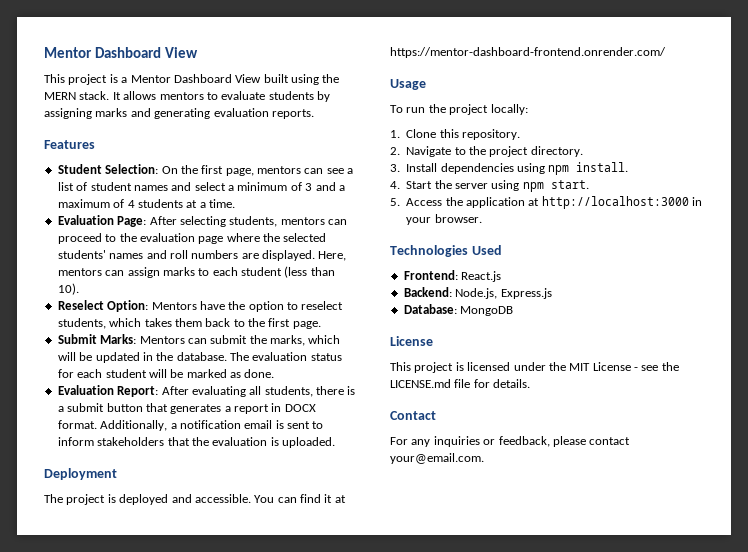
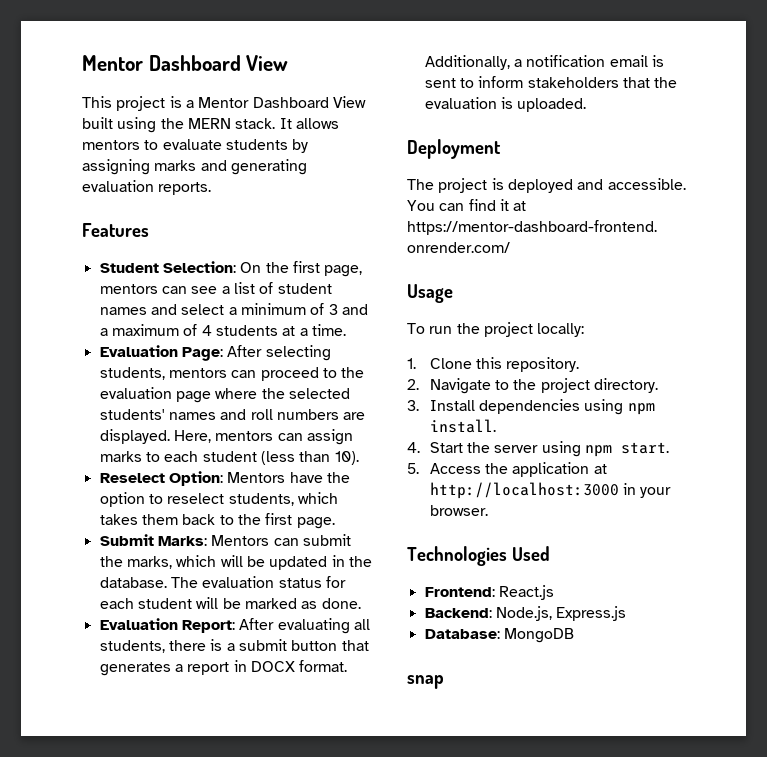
[390,336,433,346] [390,362,679,373] [390,379,531,388] [390,411,436,420] [390,436,631,447] [390,453,484,464] License // This project is licensed under the MIT License - see the LICENSE.md file for details. // Contact // For any inquiries or feedback, please contact your@email.com. -> [407,675,444,689] snap

